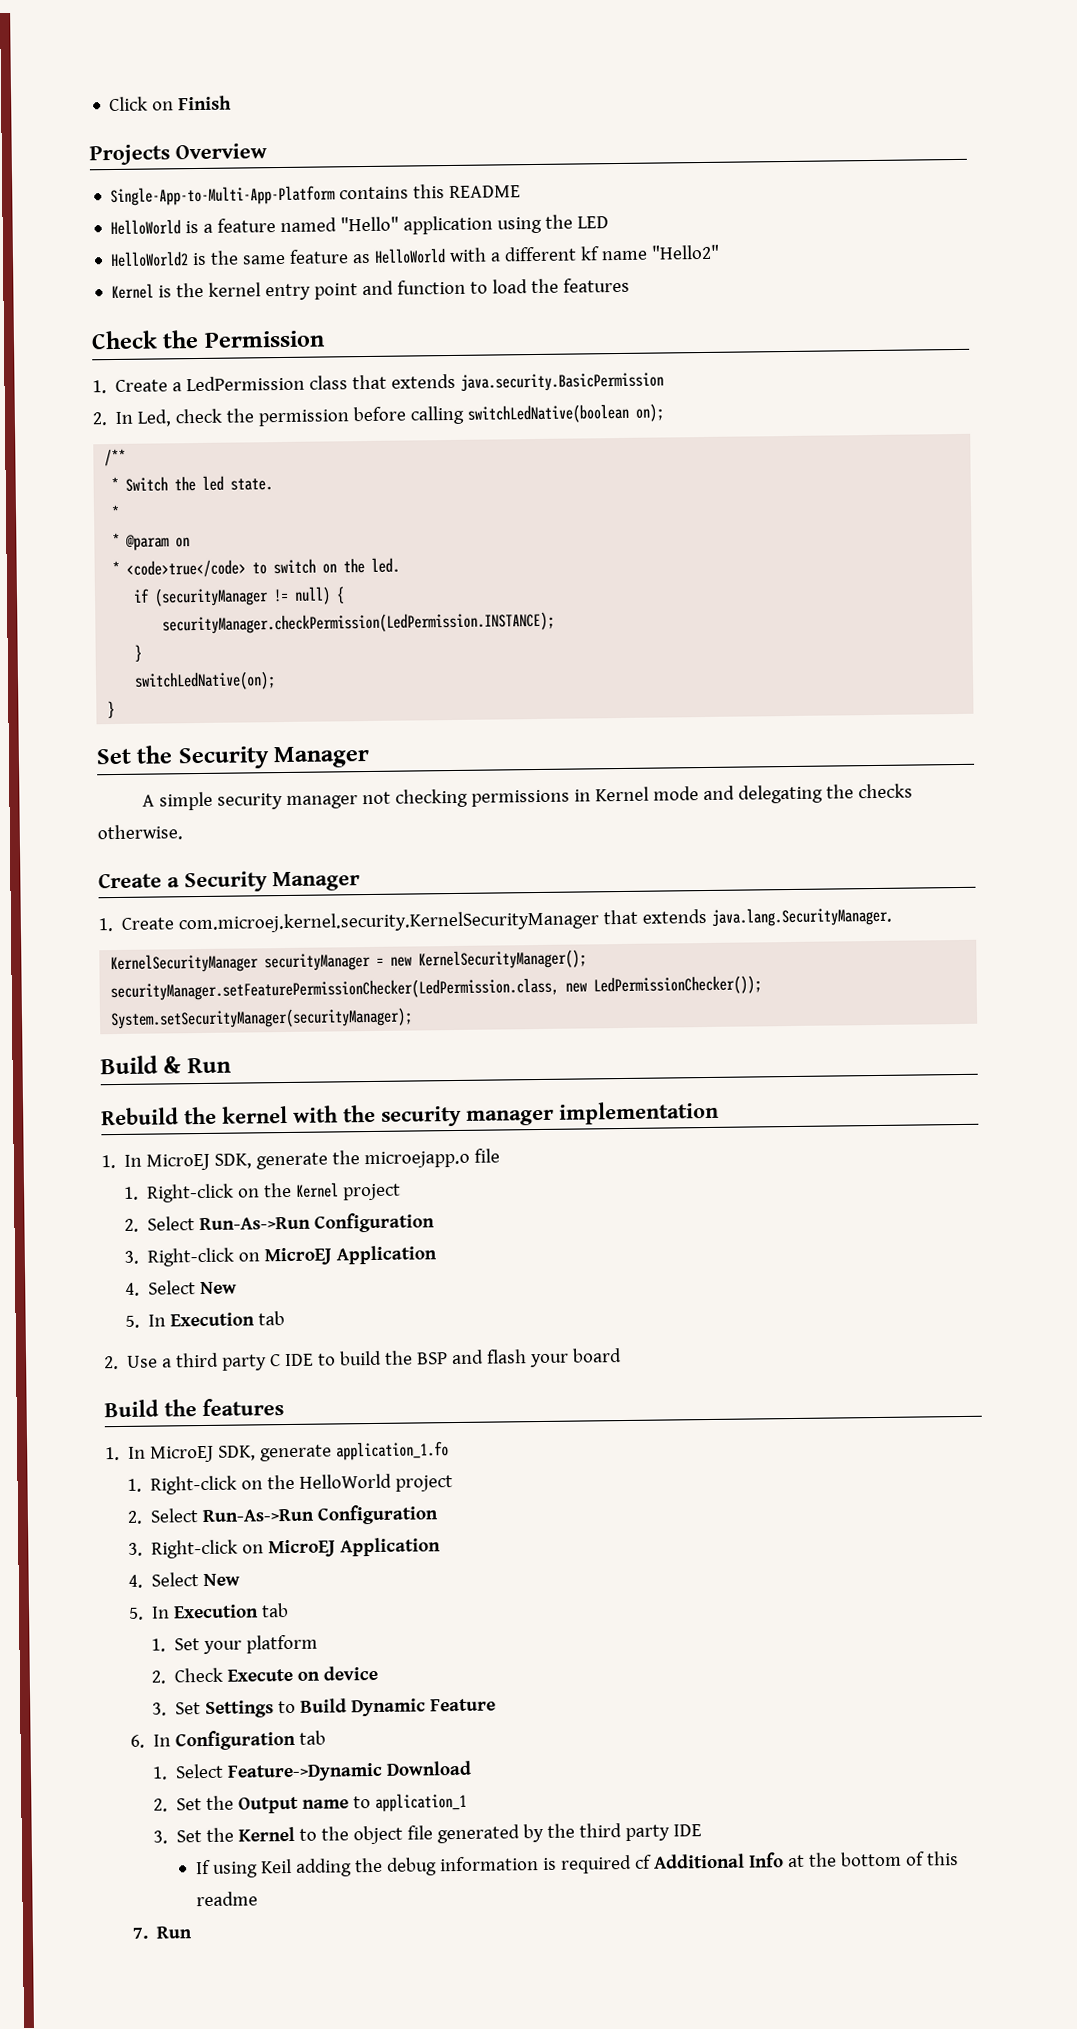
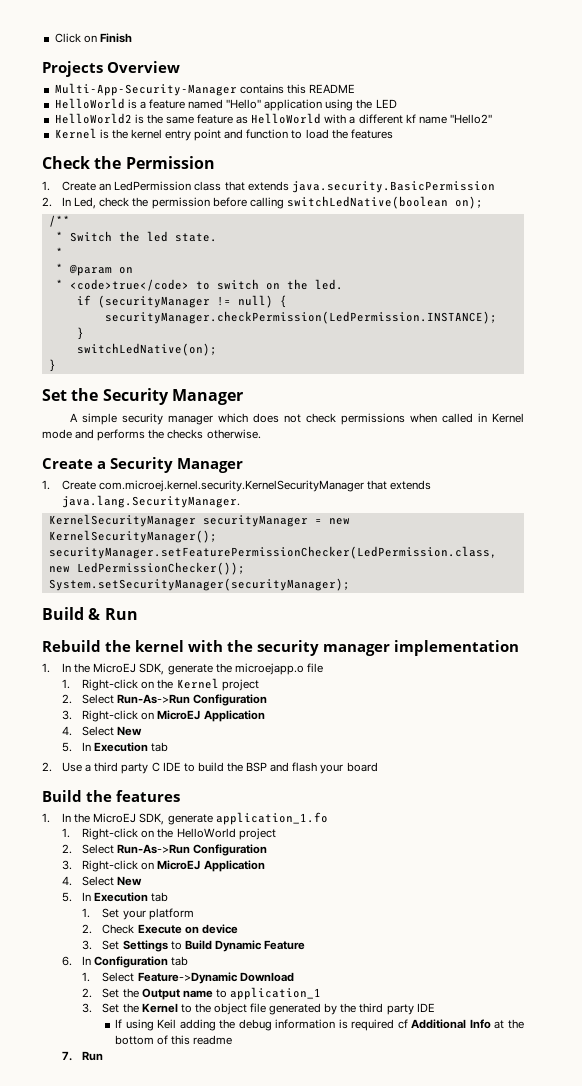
[110,185,337,207] Single-App-to-Multi-App-Platform -> [54,83,237,96] Multi-App-Security-Manager
[172,382,183,392] a -> [99,183,112,191] an
[362,788,571,808] not checking permissions -> [218,413,474,425] which does not check permissions when called
[738,784,824,804] delegating -> [97,429,146,441] performs
(143, 1160) none -> [74,663,91,673] the
(147, 1452) none -> [74,813,91,823] the

